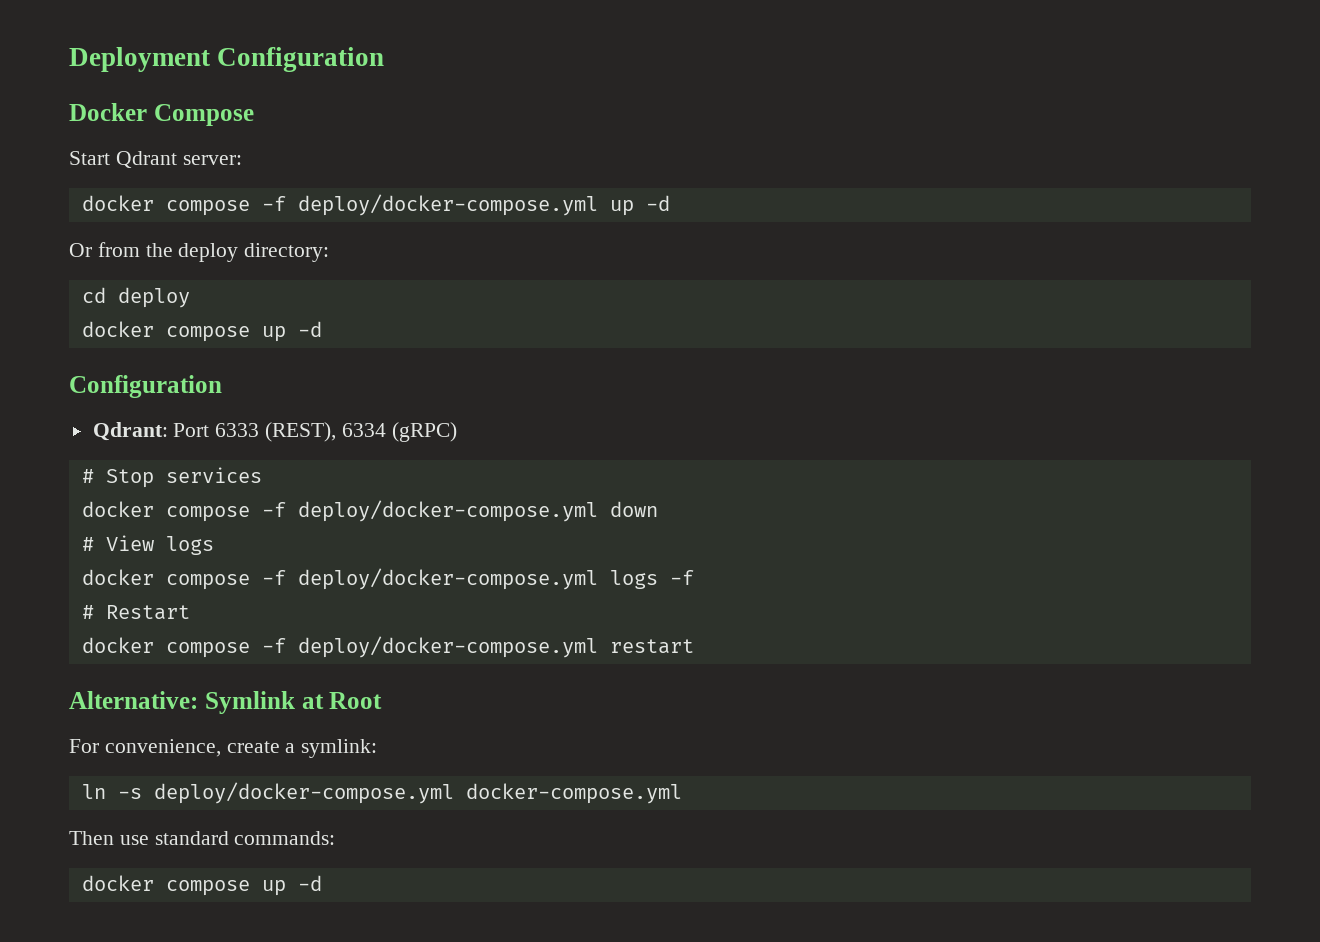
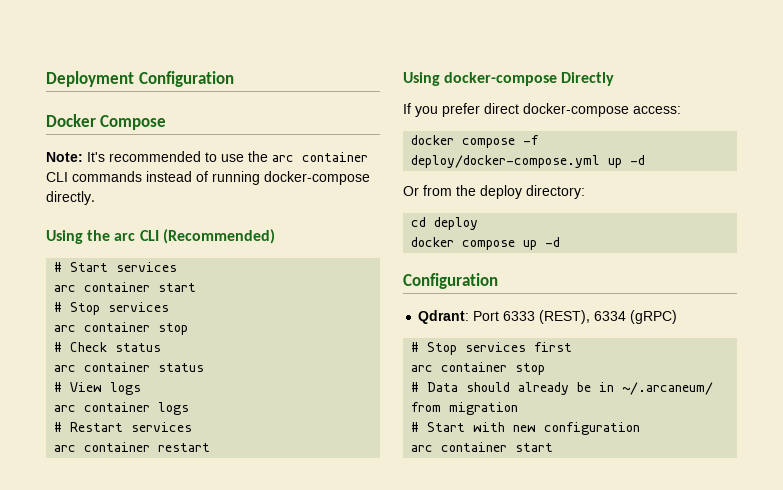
[69,151,242,168] Start Qdrant server: -> [46,151,368,162] [46,171,370,185] [46,191,95,205] [46,229,275,244] [54,262,178,272] [54,282,197,292] [54,302,170,315] [54,322,189,335] [54,342,162,352] [54,362,205,372] [54,382,142,395] [54,402,190,415] [54,422,193,432] [54,442,211,452] [403,72,615,86] [403,103,681,117] Note: It's recommended to use the arc container CLI commands instead of running docker-compose directly. // Using the arc CLI (Recommended) // # Start services // arc container start // # Stop services // arc container stop // # Check status // arc container status // # View logs // arc container logs // # Restart services // arc container restart // Using docker-compose Directly // If you prefer direct docker-compose access:
[81,500,658,522] [81,535,214,555] [81,568,694,590] [81,605,190,620] [81,636,694,658] [69,691,383,714] [69,739,378,758] [81,782,682,804] [69,831,336,845] [81,875,322,896] // docker compose -f deploy/docker-compose.yml down // # View logs // docker compose -f deploy/docker-compose.yml logs -f // # Restart // docker compose -f deploy/docker-compose.yml restart // Alternative: Symlink at Root // For convenience, create a symlink: // ln -s deploy/docker-compose.yml docker-compose.yml // Then use standard commands: // docker compose up -d -> [534,342,573,352] [411,362,546,375] [411,382,714,395] [411,402,519,415] [411,422,641,435] [411,442,554,452] first // arc container stop // # Data should already be in ~/.arcaneum/ from migration // # Start with new configuration // arc container start

